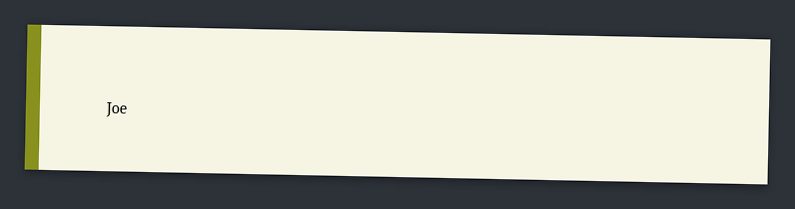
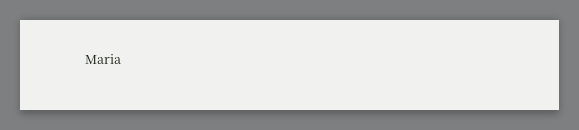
[105,102,127,118] Joe -> [85,54,121,64] Maria

